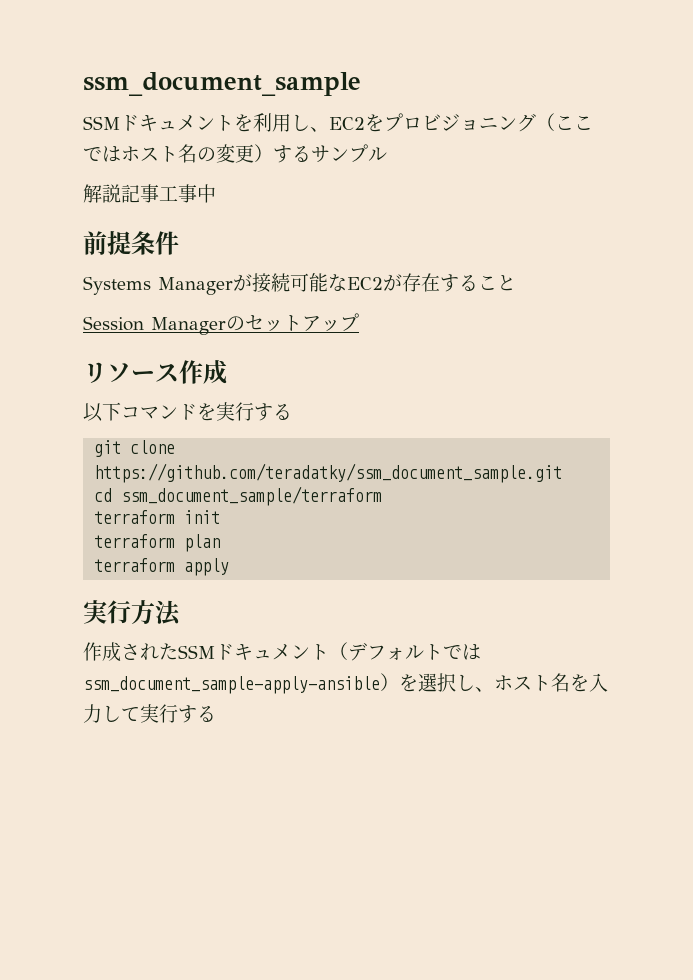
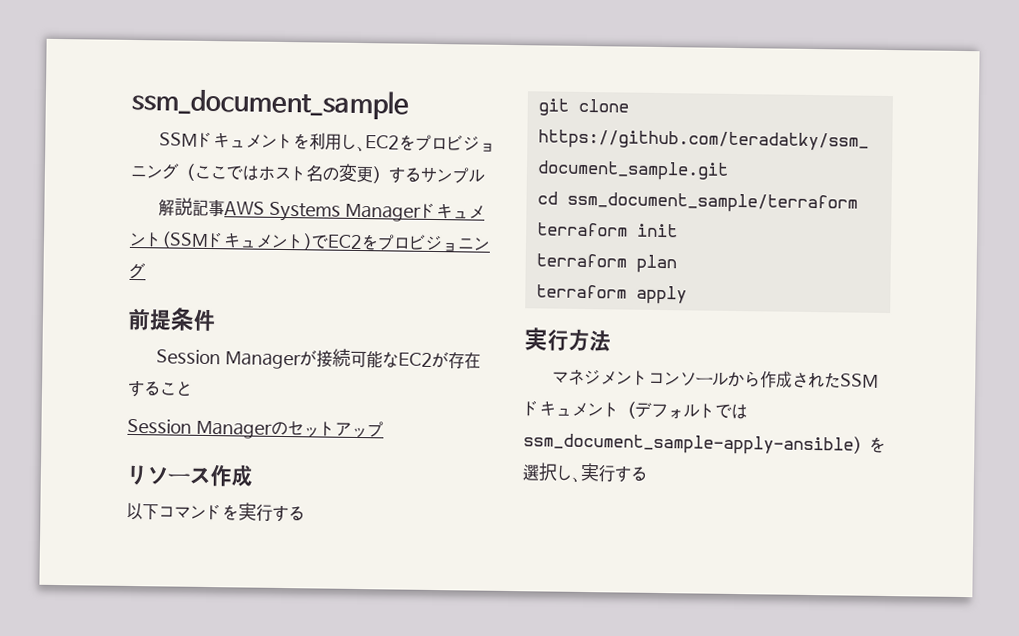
[159,184,216,203] 工事中 -> [224,201,485,222] [129,231,491,252] [129,262,146,280] AWS Systems Managerドキュメント(SSMドキュメント)でEC2をプロビジョニング
[83,276,151,295] Systems -> [156,349,222,365] Session
(181, 613) none -> [552,368,762,388] マネジメントコンソールから
[494,673,608,692] [83,704,140,723] ホスト名を入力して -> (581, 479) none

